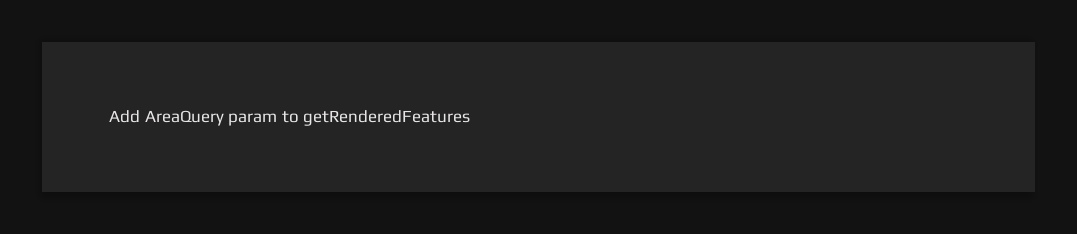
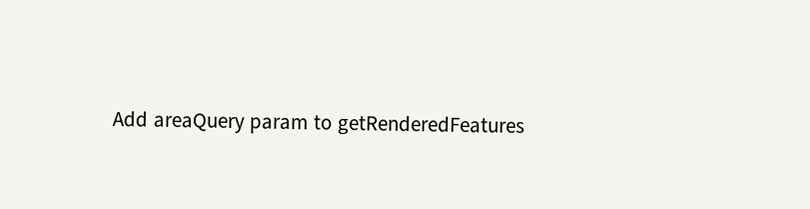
[144,110,224,126] AreaQuery -> [152,112,245,134] areaQuery

